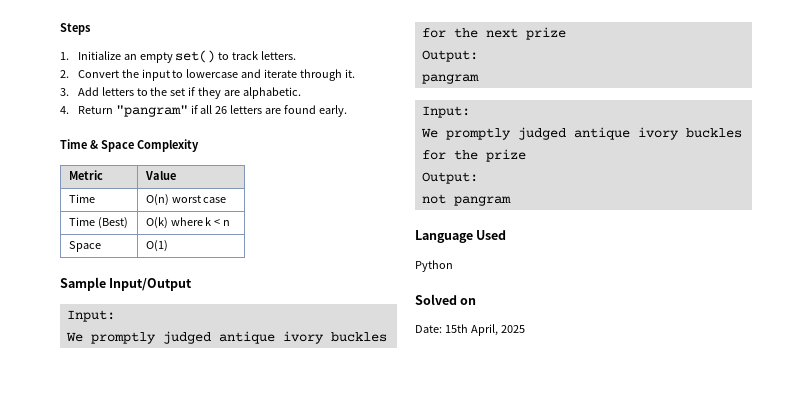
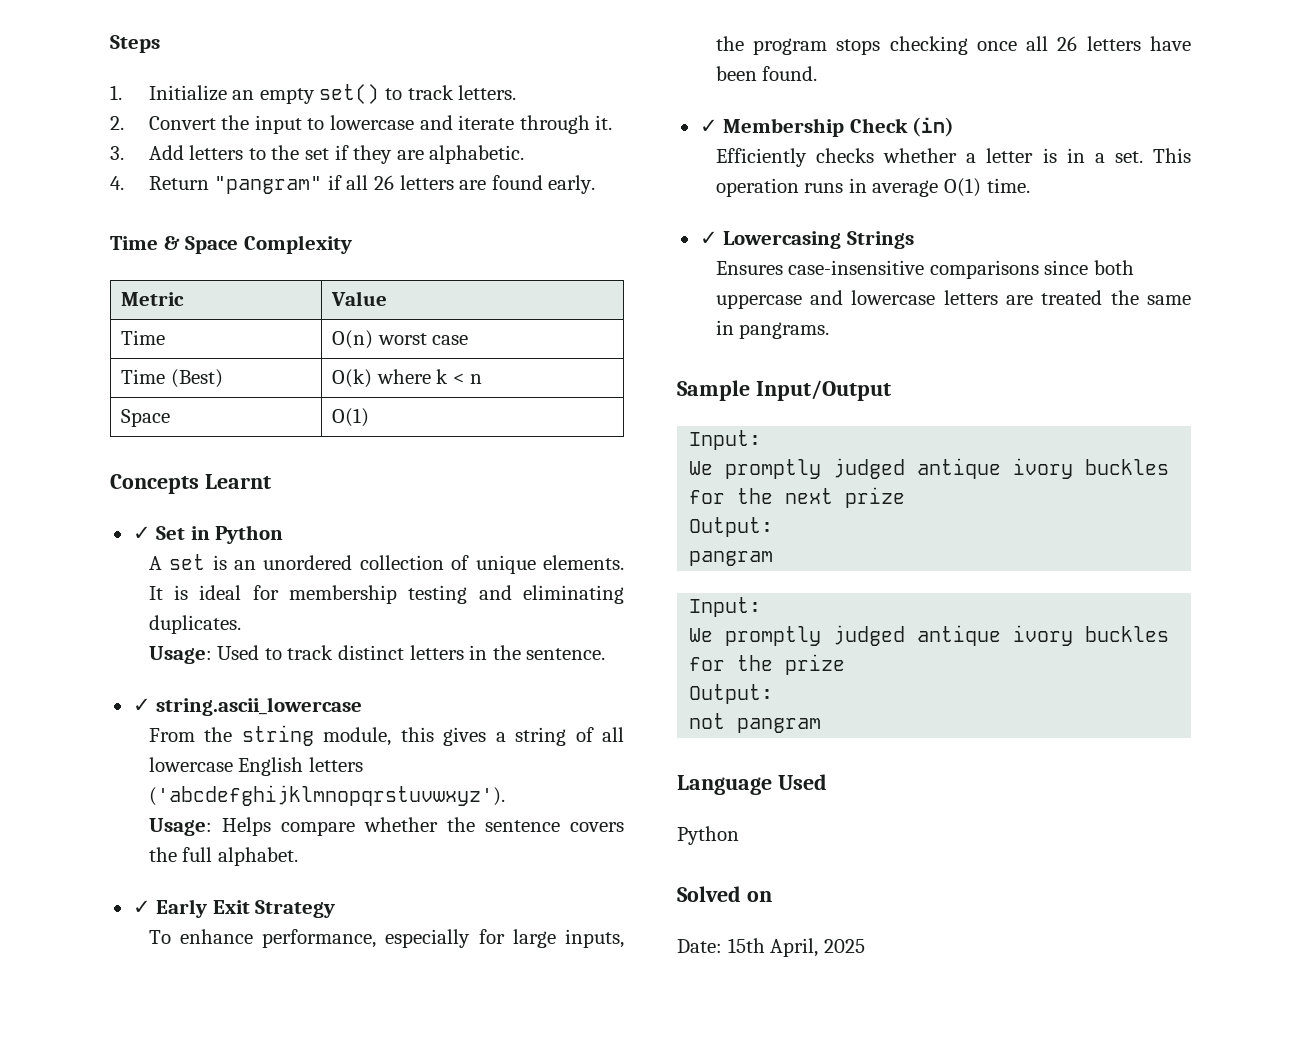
(168, 246) none -> [110,474,271,494] [132,525,284,544] [148,554,624,574] [148,585,624,604] [148,615,241,634] [148,645,606,664] [132,697,363,716] [148,725,624,746] [148,757,363,776] [148,785,505,806] [148,817,624,836] [148,847,298,866] [132,899,336,918] [148,929,624,948] [715,36,1191,55] [715,66,818,81] [699,117,955,137] [715,148,1191,167] [715,178,1030,197] [699,231,914,249] [715,260,1135,279] [715,290,1191,309] [715,320,830,339] // Concepts Learnt // ✓ Set in Python // A set is an unordered collection of unique elements. It is ideal for membership testing and eliminating duplicates. // Usage: Used to track distinct letters in the sentence. // ✓ string.ascii_lowercase // From the string module, this gives a string of all lowercase English letters ('abcdefghijklmnopqrstuvwxyz'). // Usage: Helps compare whether the sentence covers the full alphabet. // ✓ Early Exit Strategy // To enhance performance, especially for large inputs, the program stops checking once all 26 letters have been found. // ✓ Membership Check (in) // Efficiently checks whether a letter is in a set. This operation runs in average O(1) time. // ✓ Lowercasing Strings // Ensures case-insensitive comparisons since both uppercase and lowercase letters are treated the same in pangrams.

